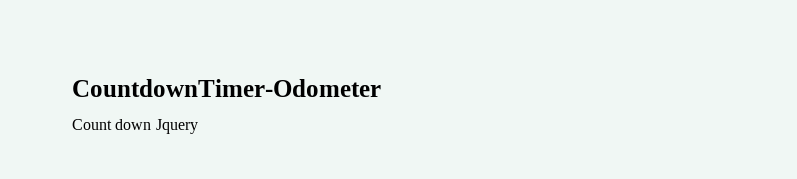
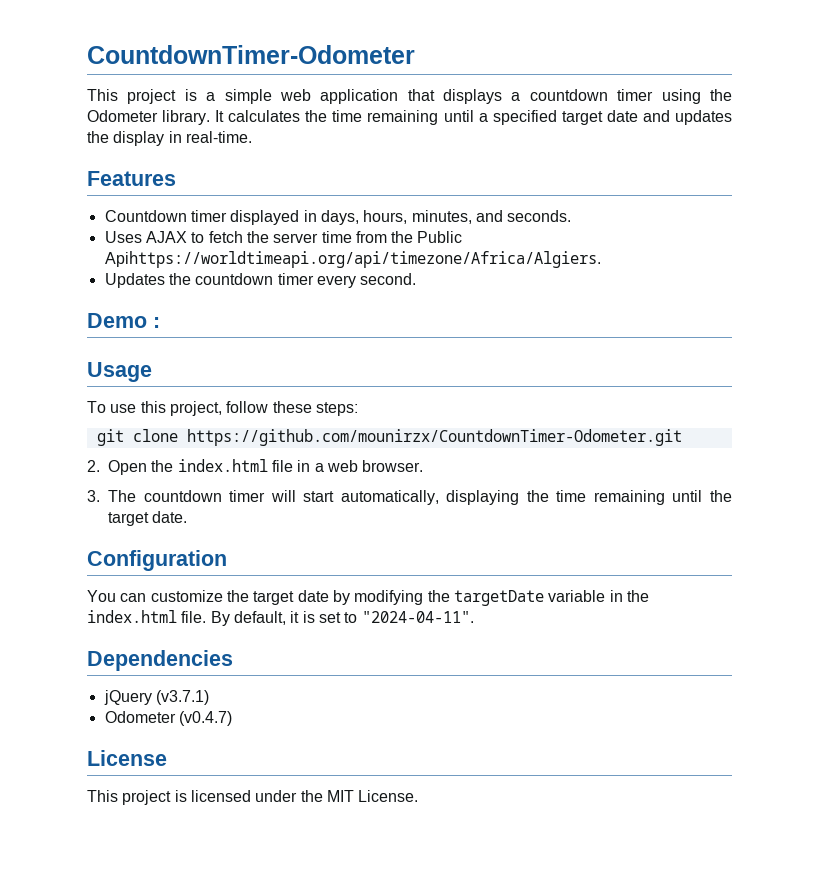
[72,119,198,134] Count down Jquery -> [87,89,732,104] [87,110,733,125] [87,131,252,146] [87,171,176,186] [104,210,572,225] [104,231,463,243] [104,251,601,268] [104,273,417,288] [87,313,160,328] [87,362,152,382] [87,401,358,416] [96,429,682,446] [87,459,424,475] [87,490,732,505] [108,511,188,526] [87,550,227,571] [87,590,649,606] [87,610,474,626] [87,650,233,671] [103,690,209,705] [104,711,232,726] [87,750,167,766] [87,790,419,805] This project is a simple web application that displays a countdown timer using the Odometer library. It calculates the time remaining until a specified target date and updates the display in real-time. // Features // Countdown timer displayed in days, hours, minutes, and seconds. // Uses AJAX to fetch the server time from the Public Apihttps://worldtimeapi.org/api/timezone/Africa/Algiers. // Updates the countdown timer every second. // Demo : // Usage // To use this project, follow these steps: // git clone https://github.com/mounirzx/CountdownTimer-Odometer.git // 2. Open the index.html file in a web browser. // 3. The countdown timer will start automatically, displaying the time remaining until the target date. // Configuration // You can customize the target date by modifying the targetDate variable in the index.html file. By default, it is set to "2024-04-11". // Dependencies // jQuery (v3.7.1) // Odometer (v0.4.7) // License // This project is licensed under the MIT License.

